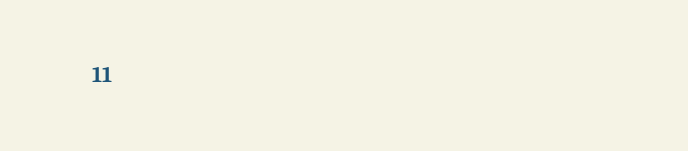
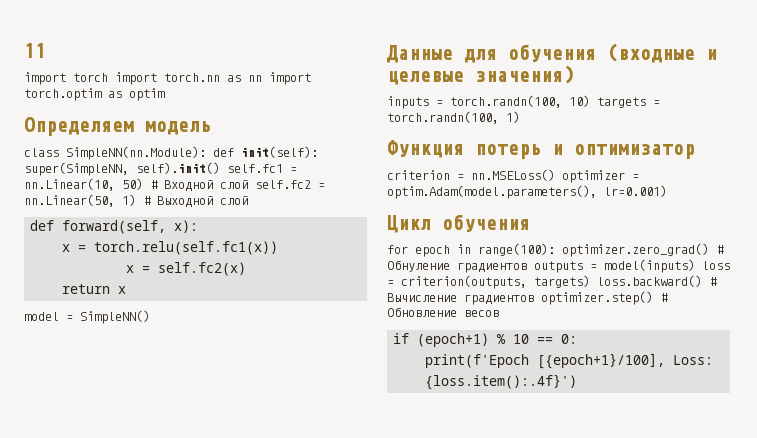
(112, 74) none -> [24,72,311,85] [24,88,165,101] [24,117,211,136] [24,146,318,160] [24,162,297,176] [24,178,325,192] [24,194,248,208] [30,220,199,234] [62,241,279,255] [126,262,247,276] [62,284,127,294] [24,310,150,324] [387,43,717,63] [387,65,574,85] [387,95,660,109] [387,111,520,124] [387,140,695,159] [387,169,639,183] [387,185,667,199] [387,214,530,233] [387,243,724,257] [387,259,730,273] [387,275,717,289] [387,291,668,305] [387,307,499,317] [393,333,578,347] [425,353,714,369] [425,374,578,390] // import torch import torch.nn as nn import torch.optim as optim // Определяем модель // class SimpleNN(nn.Module): def init(self): super(SimpleNN, self).init() self.fc1 = nn.Linear(10, 50) # Входной слой self.fc2 = nn.Linear(50, 1) # Выходной слой // def forward(self, x): // x = torch.relu(self.fc1(x)) // x = self.fc2(x) // return x // model = SimpleNN() // Данные для обучения (входные и целевые значения) // inputs = torch.randn(100, 10) targets = torch.randn(100, 1) // Функция потерь и оптимизатор // criterion = nn.MSELoss() optimizer = optim.Adam(model.parameters(), lr=0.001) // Цикл обучения // for epoch in range(100): optimizer.zero_grad() # Обнуление градиентов outputs = model(inputs) loss = criterion(outputs, targets) loss.backward() # Вычисление градиентов optimizer.step() # Обновление весов // if (epoch+1) % 10 == 0: // print(f'Epoch [{epoch+1}/100], Loss: {loss.item():.4f}')

